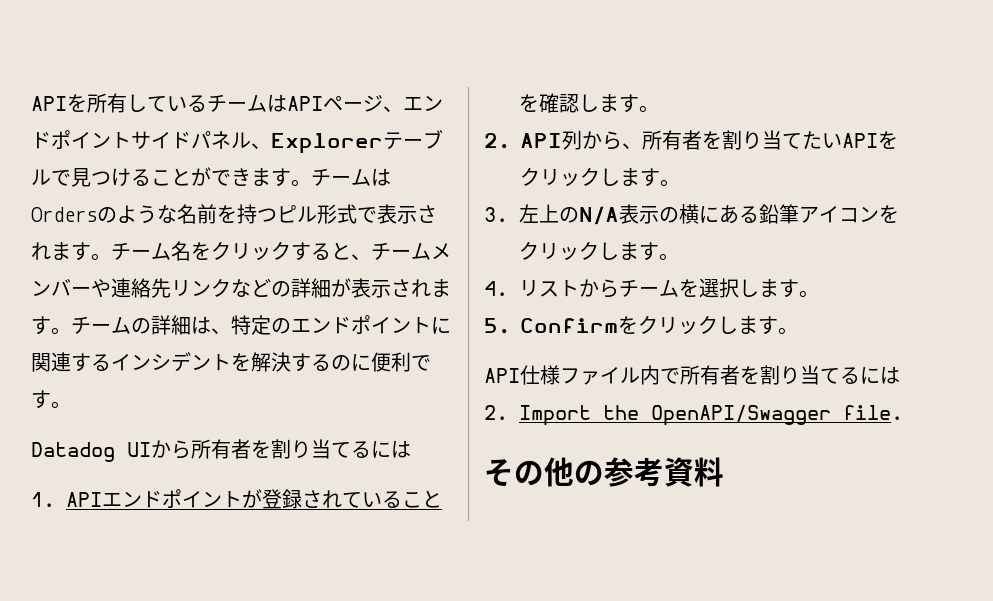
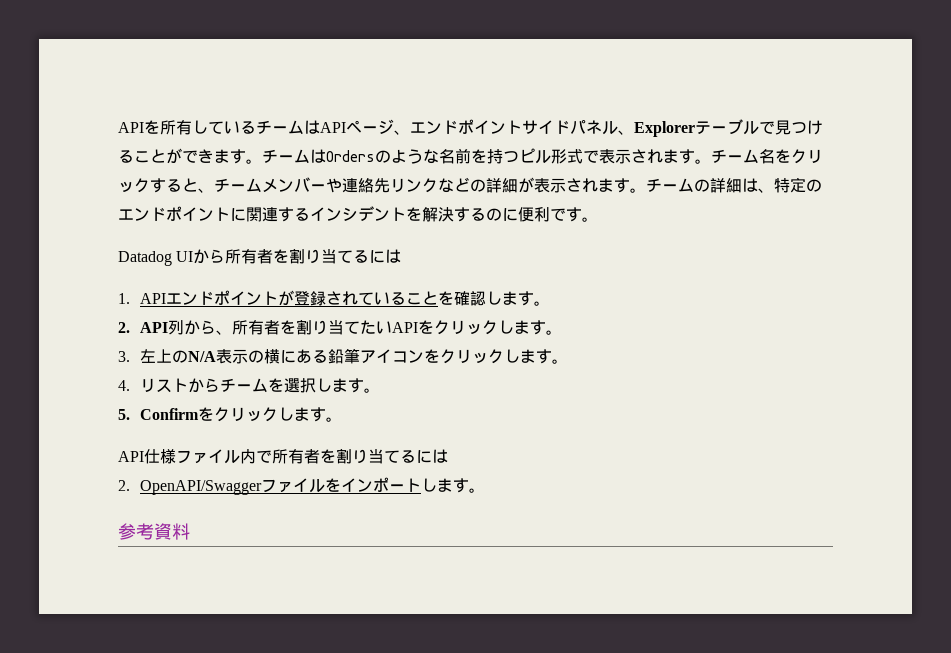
[519,405,904,426] [484,457,604,487] Import the OpenAPI/Swagger file. // その他の -> [140,477,486,495] OpenAPI/Swaggerファイルをインポートします。 //

